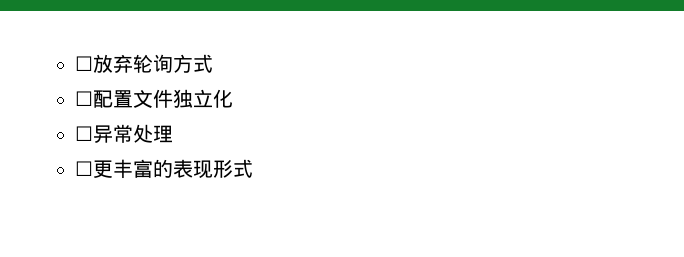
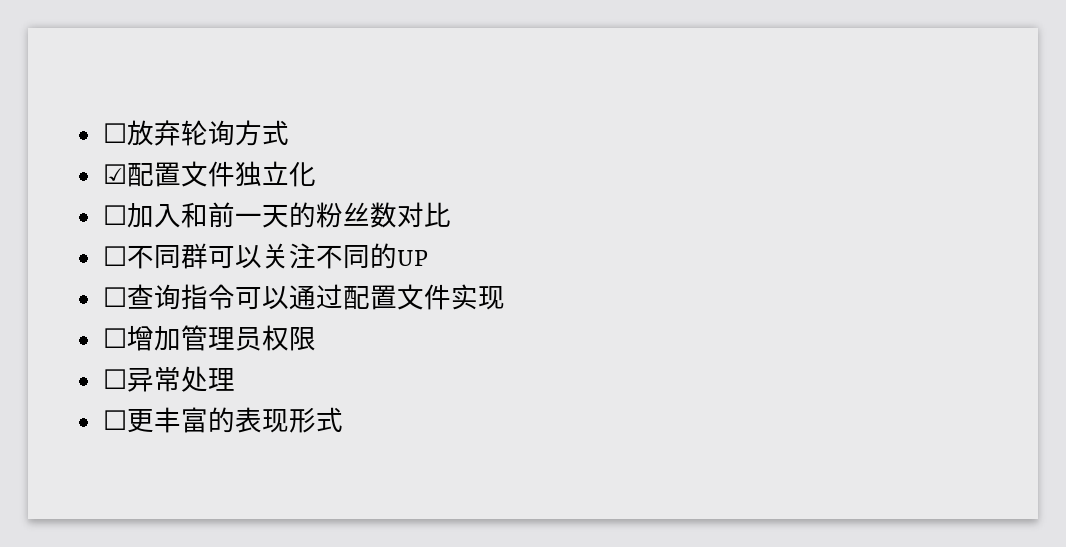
[75,91,93,106] ☐ -> [103,164,128,184] ☑
(233, 98) none -> [103,202,452,228] [103,243,429,269] [103,284,506,310] [103,325,317,351] // ☐加入和前一天的粉丝数对比 // ☐不同群可以关注不同的UP // ☐查询指令可以通过配置文件实现 // ☐增加管理员权限

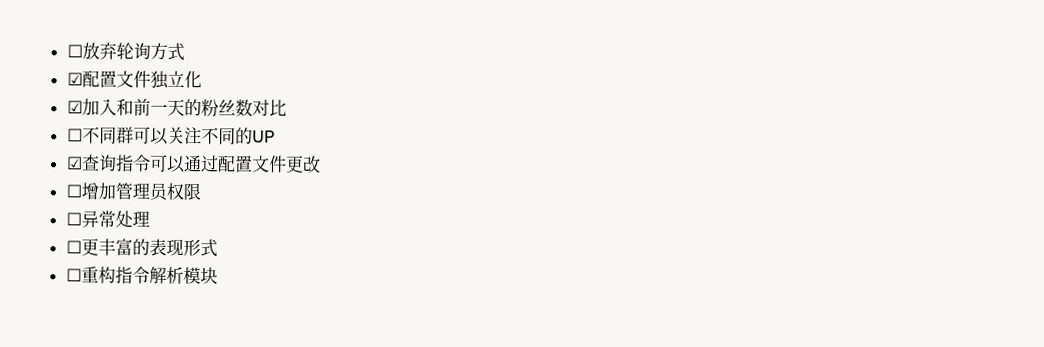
[103,205,128,225] ☐ -> [66,100,83,114] ☑
[103,287,128,307] ☐ -> [66,156,83,170] ☑
[451,284,506,310] 实现 -> [285,155,321,173] 更改
(344, 420) none -> [65,266,218,285] // ☐重构指令解析模块

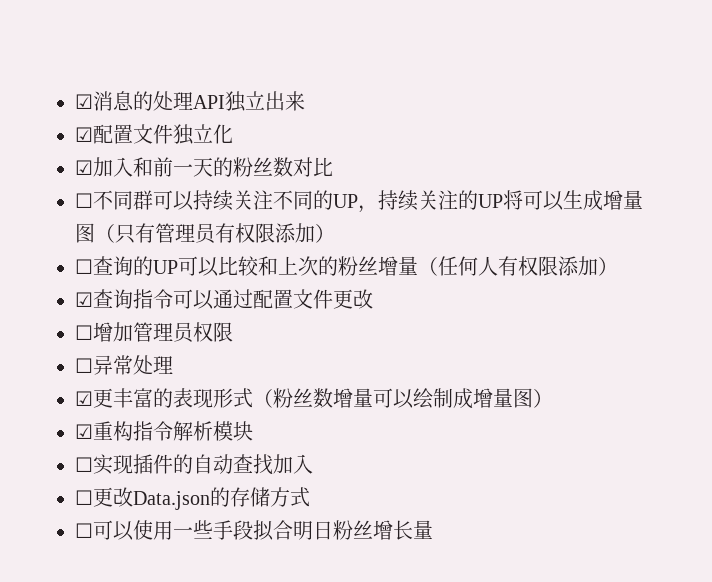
[66,42,185,61] ☐放弃轮询方式 -> [75,91,305,112] ☑消息的处理API独立出来
(169, 136) none -> [193,190,233,211] 持续
(275, 136) none -> [358,190,643,213] [75,223,335,244] [75,256,618,277] ，持续关注的UP将可以生成增量图（只有管理员有权限添加） // ☐查询的UP可以比较和上次的粉丝增量（任何人有权限添加）
[65,240,82,254] ☐ -> [75,391,93,406] ☑
[65,266,218,285] // ☐重构指令解析模块 -> [253,388,553,409] [75,421,253,441] [75,454,313,475] [75,487,310,510] [75,520,433,541] （粉丝数增量可以绘制成增量图） // ☑重构指令解析模块 // ☐实现插件的自动查找加入 // ☐更改Data.json的存储方式 // ☐可以使用一些手段拟合明日粉丝增长量

